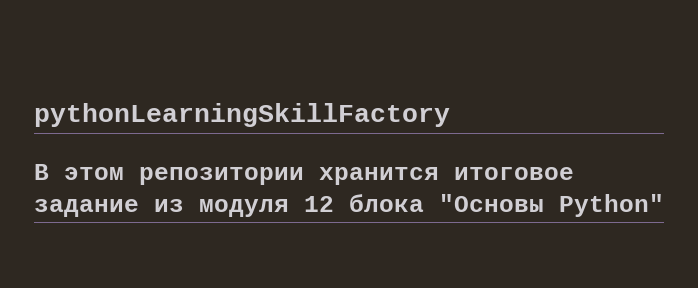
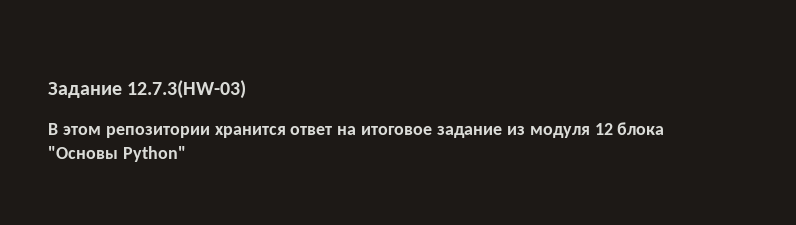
[34,103,450,127] pythonLearningSkillFactory -> [48,80,247,99] Задание 12.7.3(HW-03)
(439, 176) none -> [290,126,357,135] ответ на

